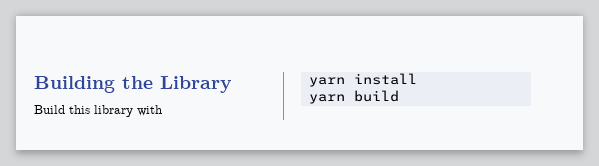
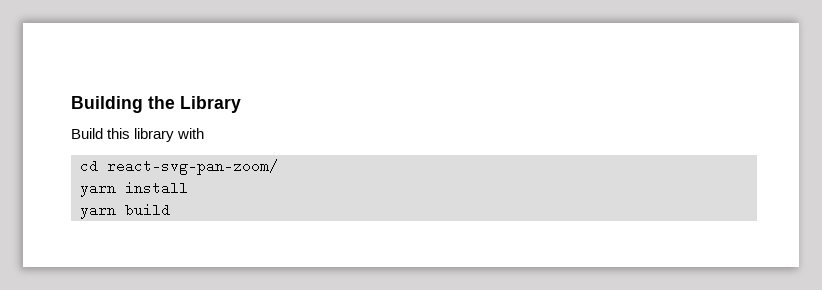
(162, 110) none -> [80,159,278,175] // cd react-svg-pan-zoom/

